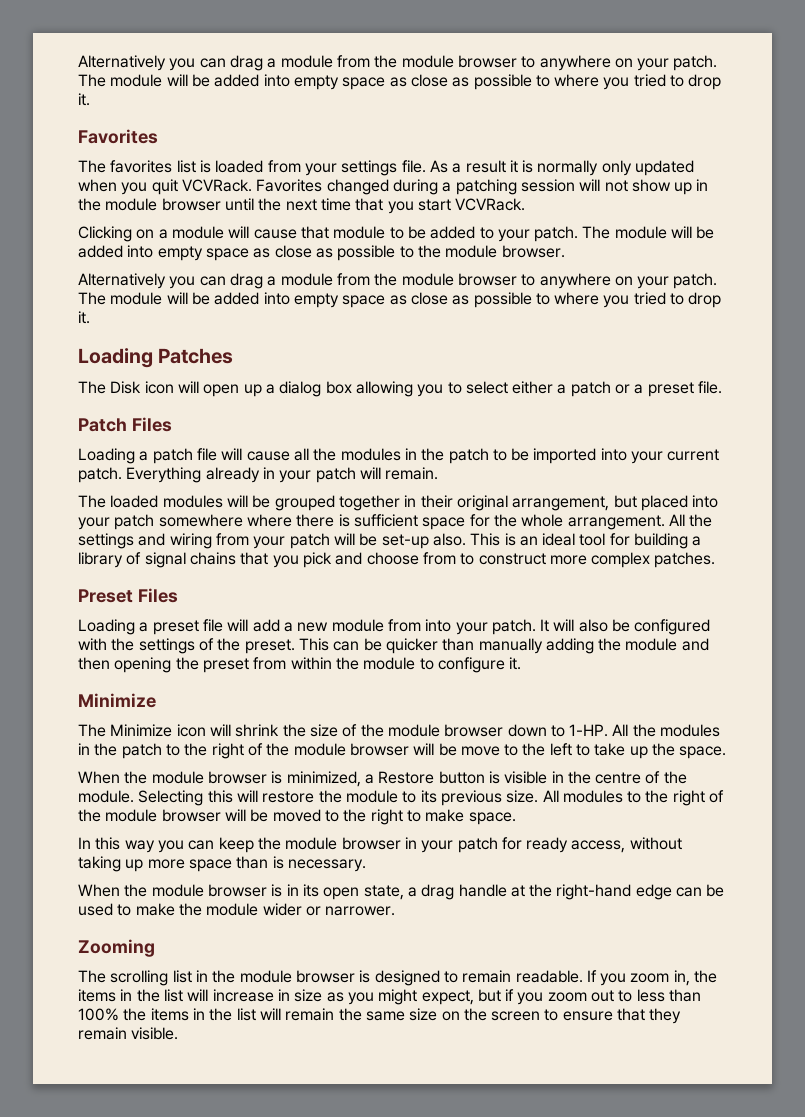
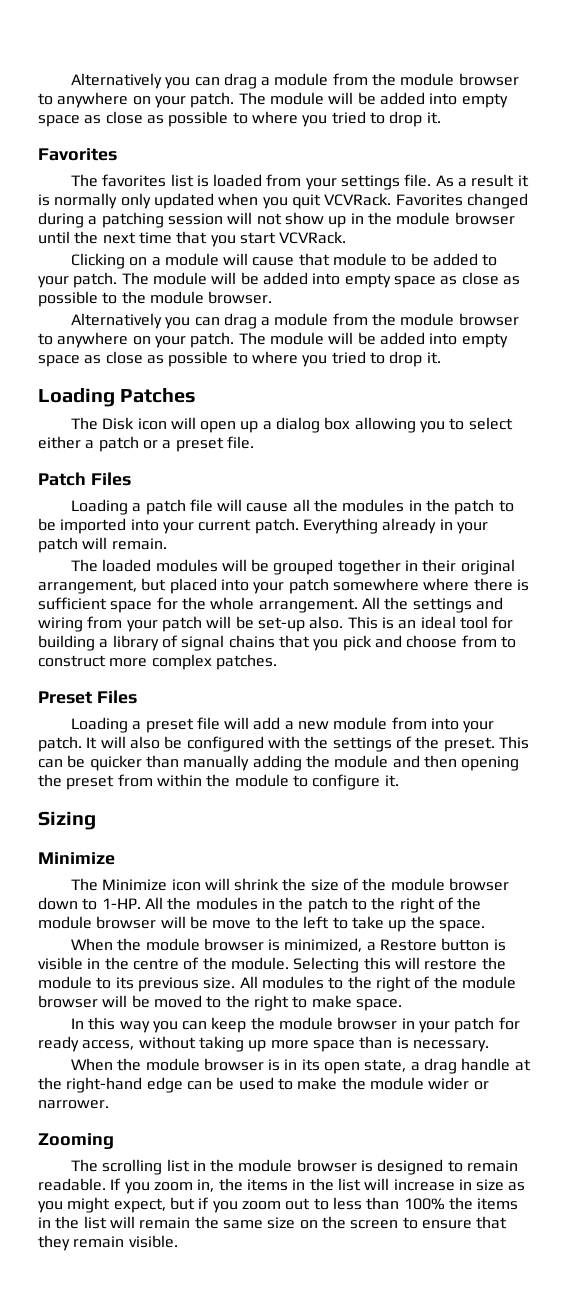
(522, 663) none -> [38,811,96,830] // Sizing

